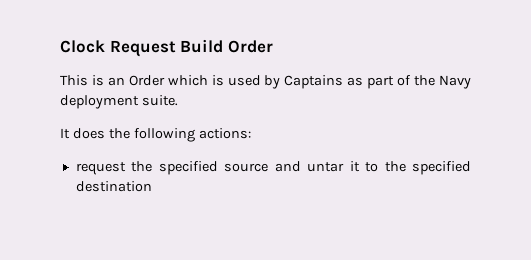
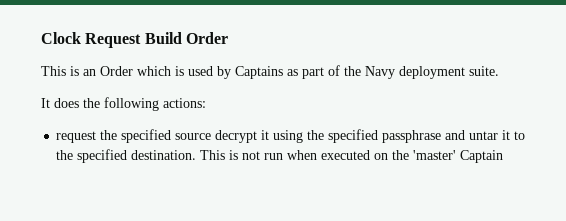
(269, 167) none -> [215,129,442,143] decrypt it using the specified passphrase
[75,181,152,192] destination -> [131,150,504,163] destination. This is not run when executed on the 'master' Captain

